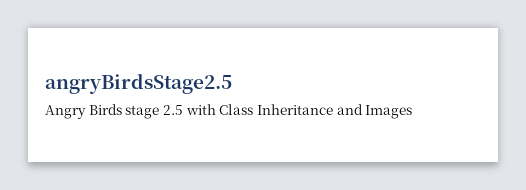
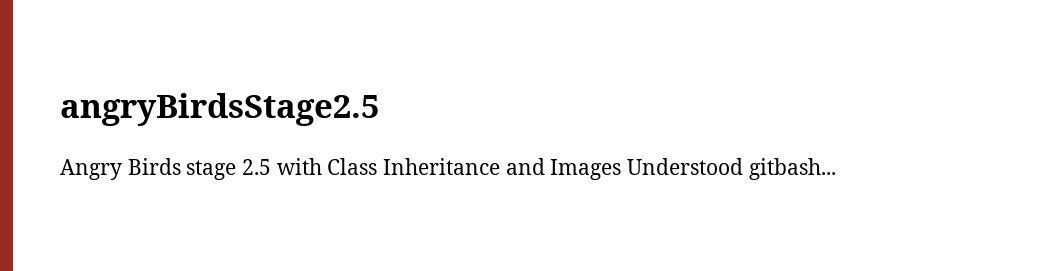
(413, 112) none -> [627,158,836,180] Understood gitbash...

